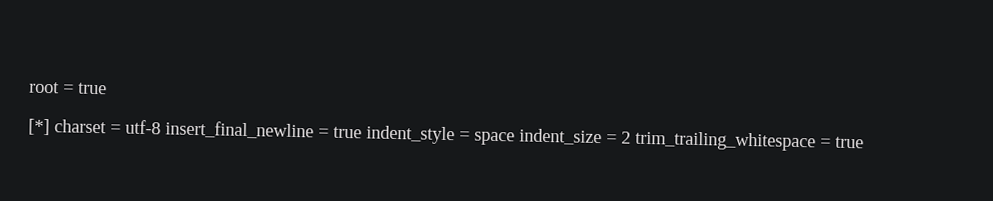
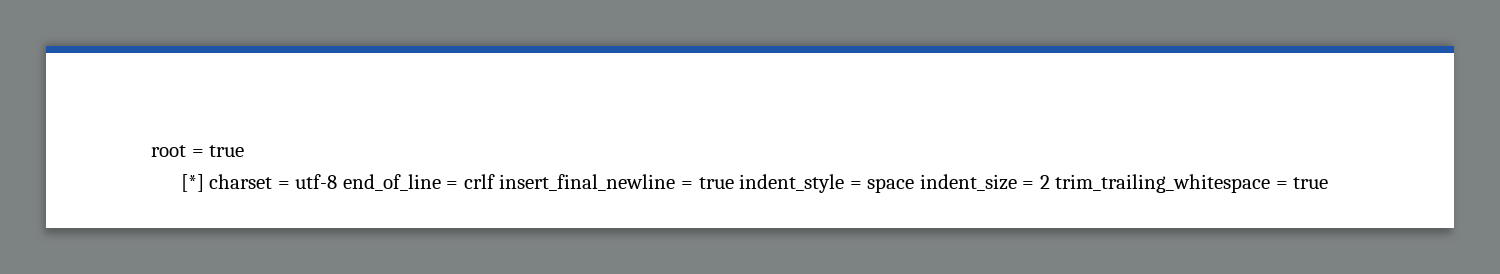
(161, 127) none -> [342,174,495,191] end_of_line = crlf

